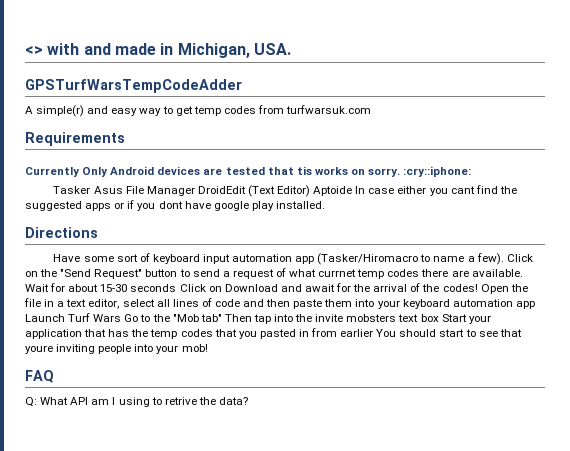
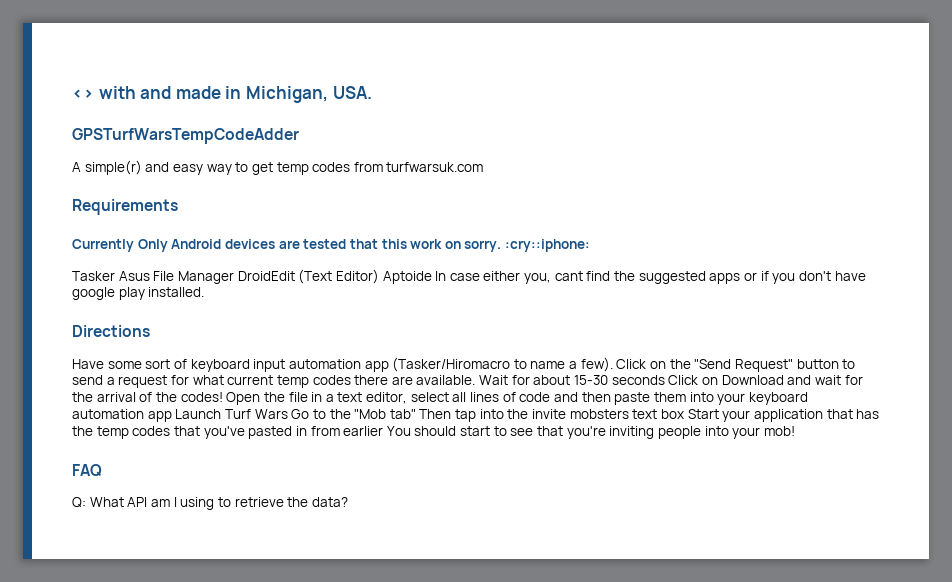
[296,166,348,175] tis works -> [381,239,443,249] this work
[429,188,448,196] you -> [524,273,552,284] you,
[158,201,183,209] dont -> [798,271,831,281] don't
[275,268,357,277] of what currnet -> [170,375,274,385] for what current
[304,284,335,292] await -> [814,375,841,385] wait
[238,331,257,339] you -> [203,426,245,439] you've
[25,345,53,354] youre -> [566,426,606,439] you're
[164,397,197,405] retrive -> [234,497,284,507] retrieve

